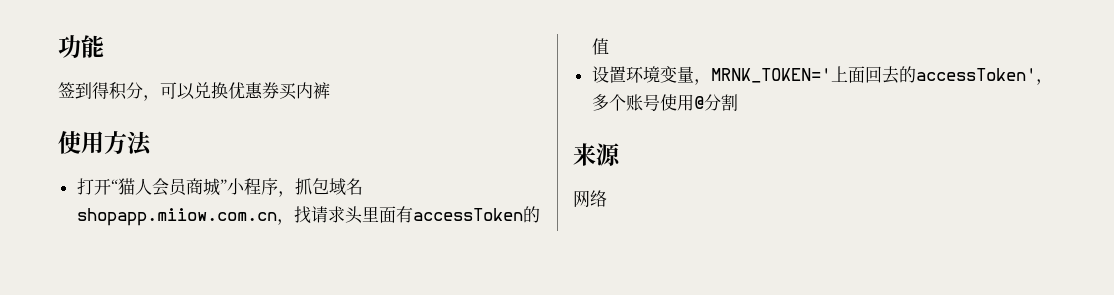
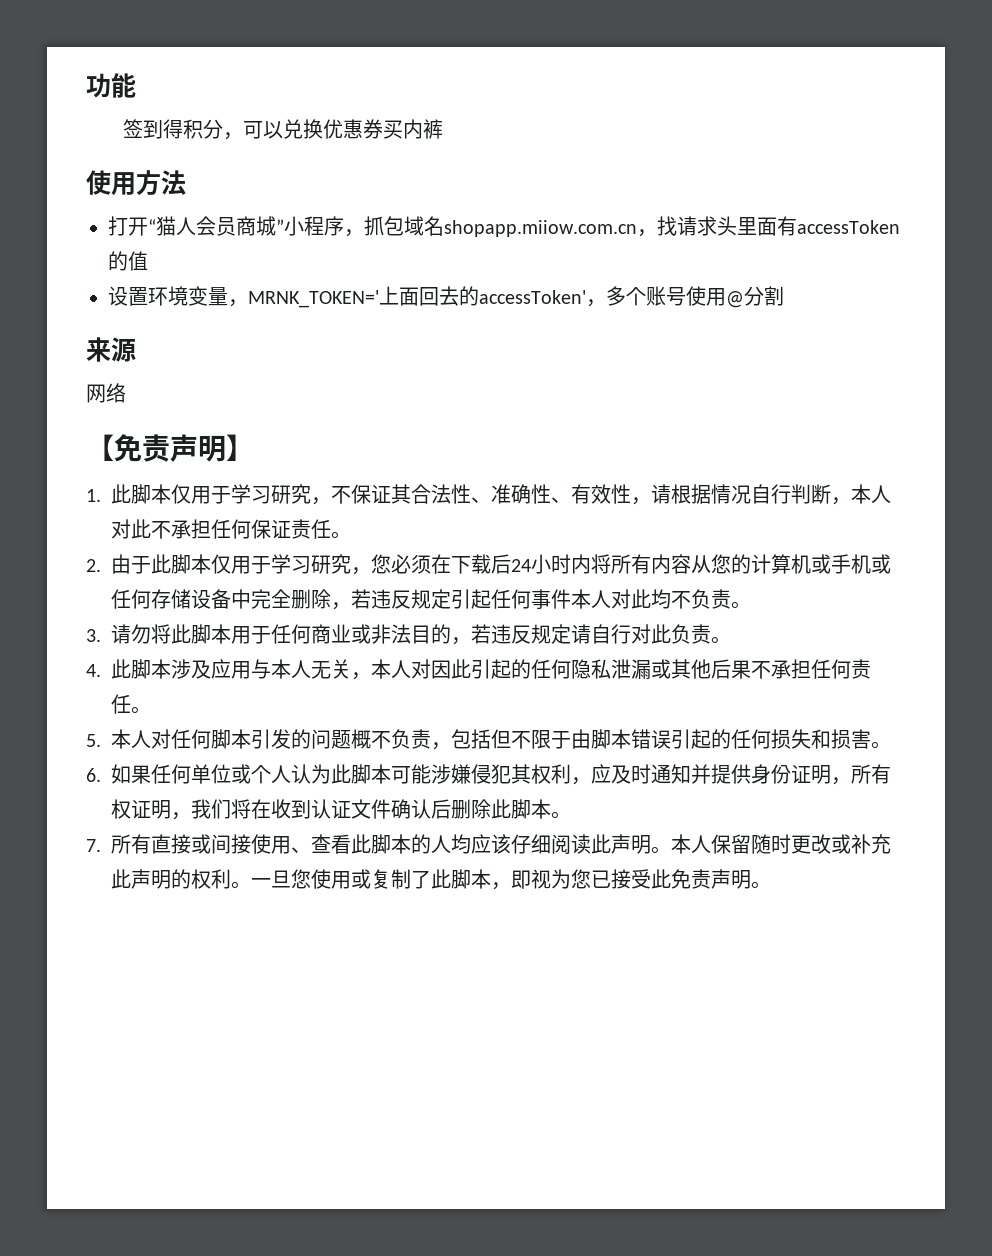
(607, 198) none -> [86,434,254,462] [86,484,891,505] [111,519,351,539] [86,554,891,575] [111,589,751,610] [86,624,731,645] [86,659,871,680] [111,694,151,714] [86,729,891,750] [86,764,891,785] [111,799,571,820] [86,834,891,854] [111,869,771,890] // 【免责声明】 // 1.此脚本仅用于学习研究，不保证其合法性、准确性、有效性，请根据情况自行判断，本人对此不承担任何保证责任。 // 2.由于此脚本仅用于学习研究，您必须在下载后24小时内将所有内容从您的计算机或手机或任何存储设备中完全删除，若违反规定引起任何事件本人对此均不负责。 // 3.请勿将此脚本用于任何商业或非法目的，若违反规定请自行对此负责。 // 4.此脚本涉及应用与本人无关，本人对因此引起的任何隐私泄漏或其他后果不承担任何责任。 // 5.本人对任何脚本引发的问题概不负责，包括但不限于由脚本错误引起的任何损失和损害。 // 6.如果任何单位或个人认为此脚本可能涉嫌侵犯其权利，应及时通知并提供身份证明，所有权证明，我们将在收到认证文件确认后删除此脚本。 // 7.所有直接或间接使用、查看此脚本的人均应该仔细阅读此声明。本人保留随时更改或补充此声明的权利。一旦您使用或复制了此脚本，即视为您已接受此免责声明。

